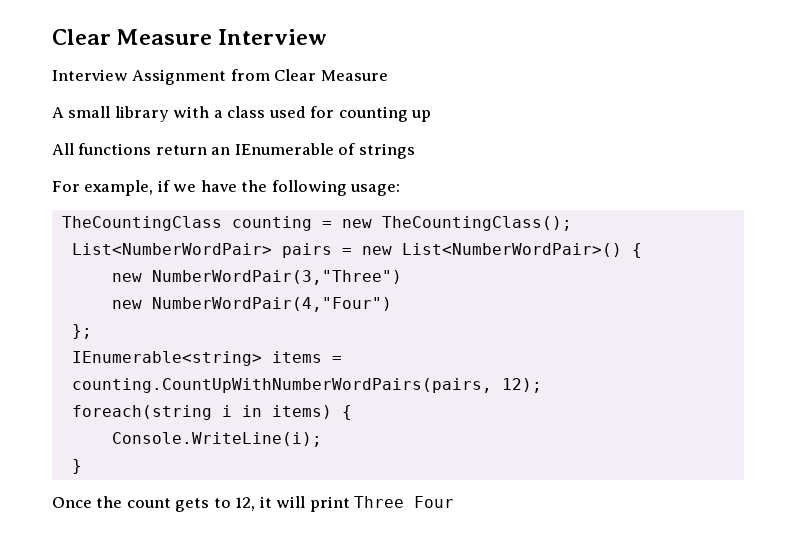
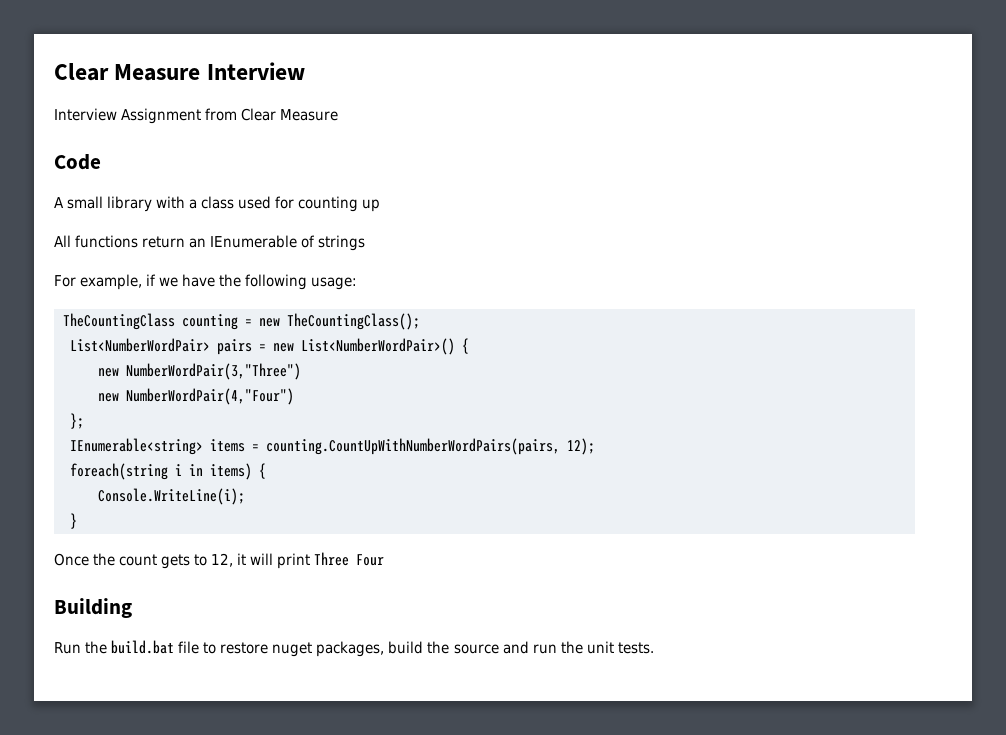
(388, 75) none -> [54,154,101,170] // Code
(455, 502) none -> [54,598,132,618] [54,640,654,657] // Building // Run the build.bat file to restore nuget packages, build the source and run the unit tests.

